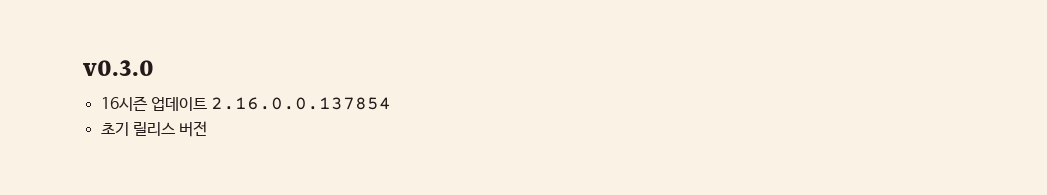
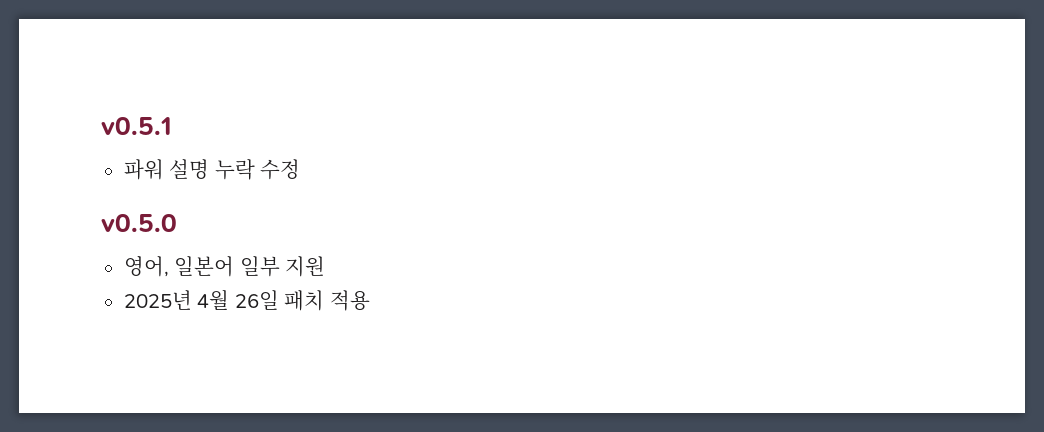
[83,60,154,76] [100,96,392,111] [100,121,208,137] v0.3.0 // 16시즌 업데이트 2.16.0.0.137854 // 초기 릴리스 버전 -> [101,117,172,135] [123,159,301,180] [101,214,177,232] [123,256,326,277] [123,289,370,311] v0.5.1 // 파워 설명 누락 수정 // v0.5.0 // 영어, 일본어 일부 지원 // 2025년 4월 26일 패치 적용

